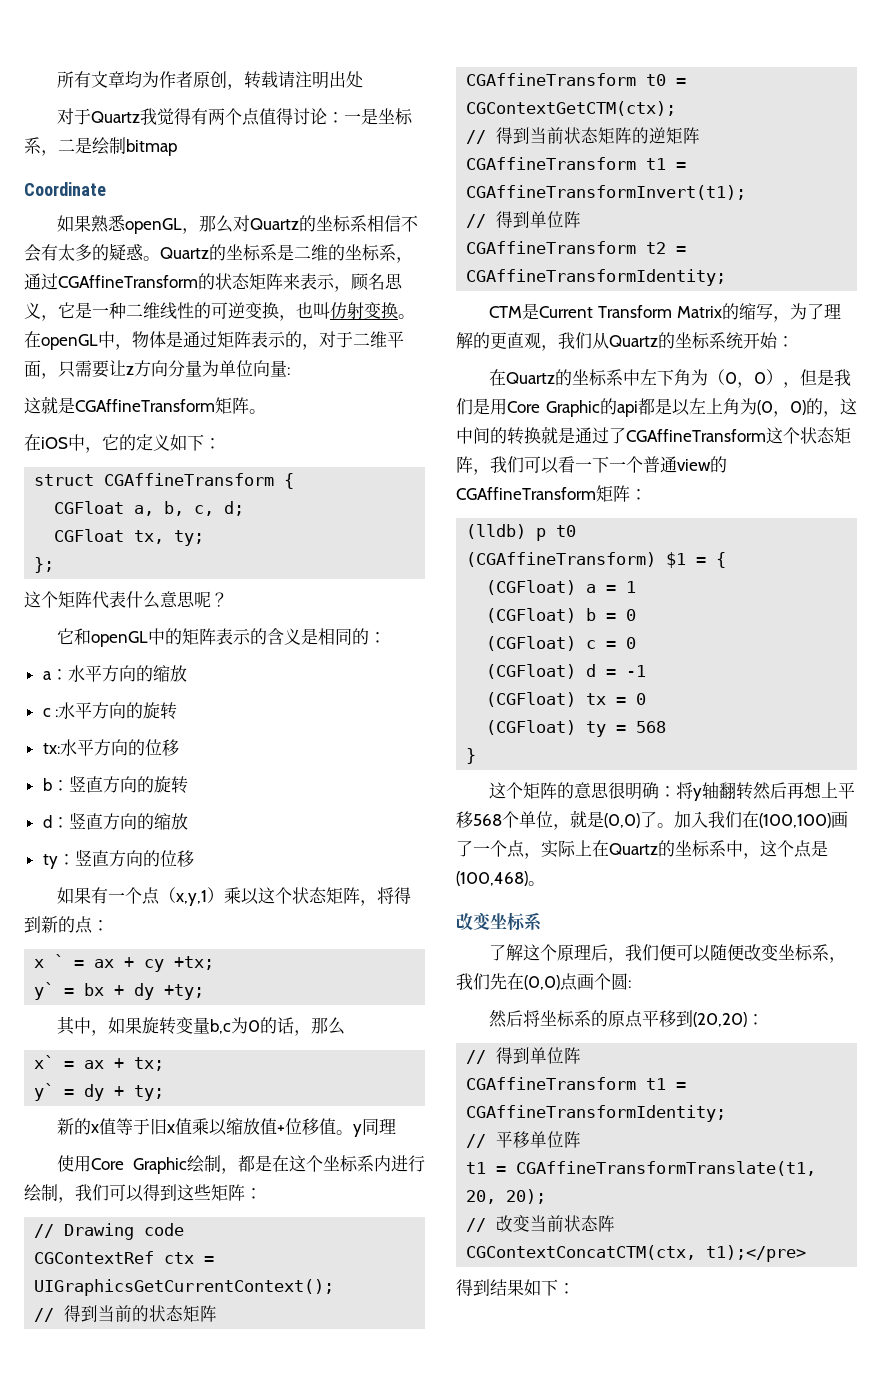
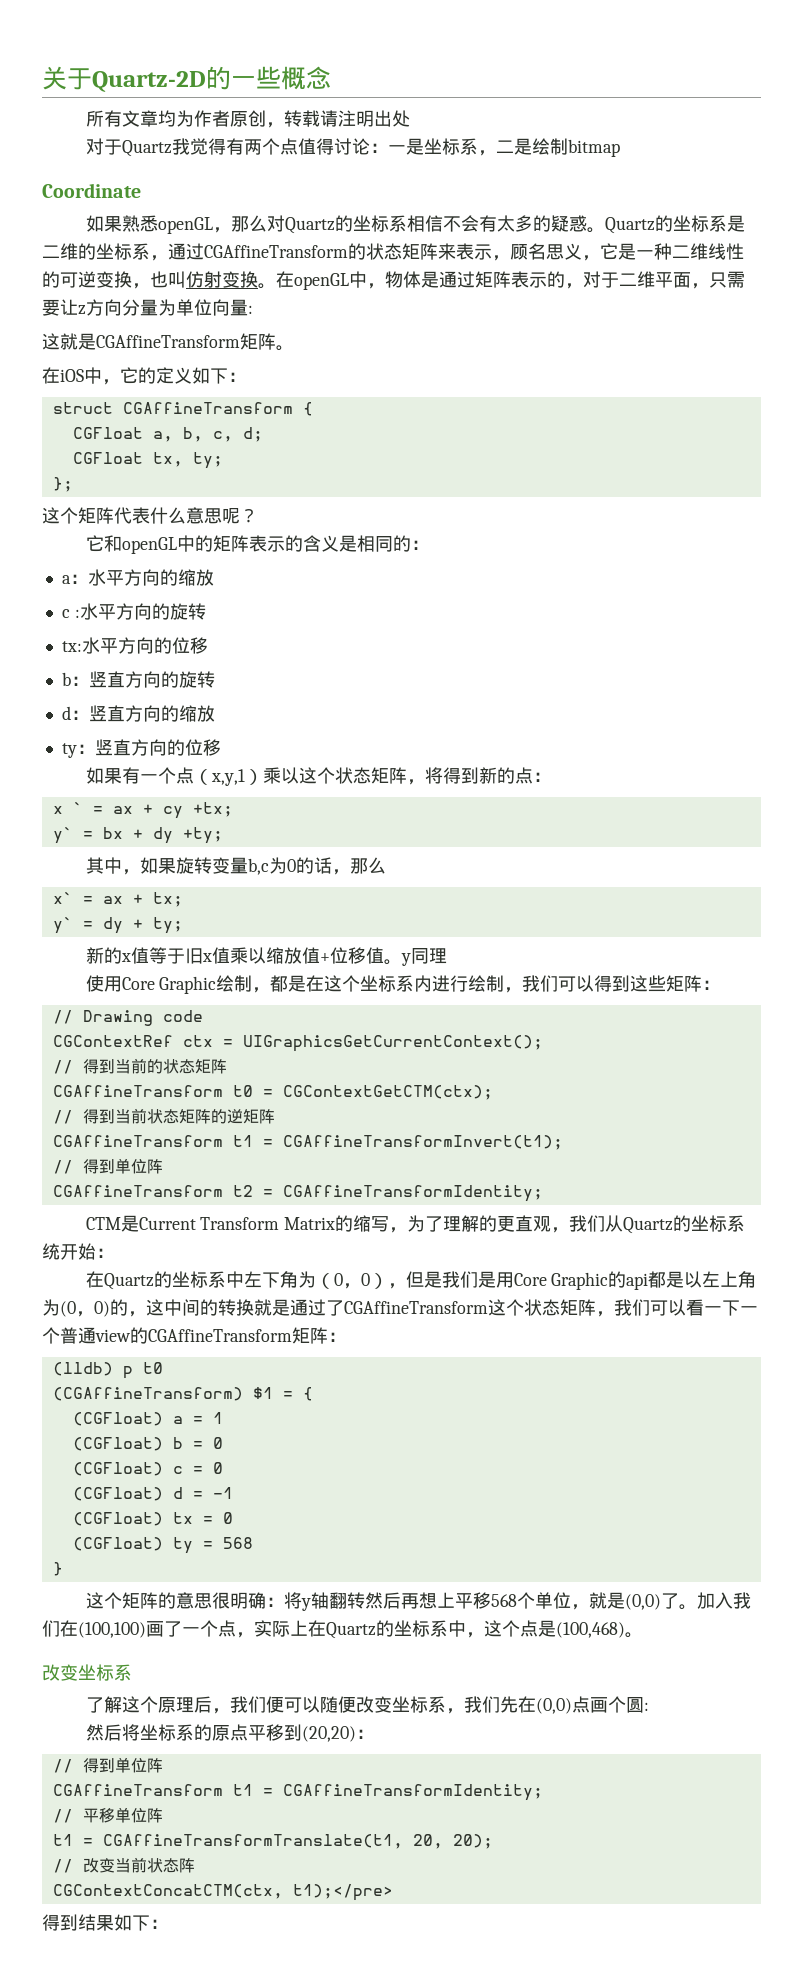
(57, 79) none -> [42,66,331,92] 关于Quartz-2D的一些概念 //

